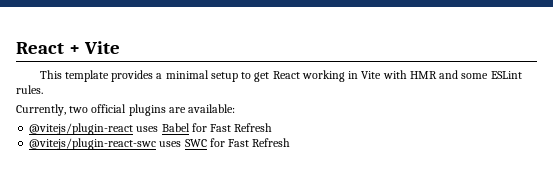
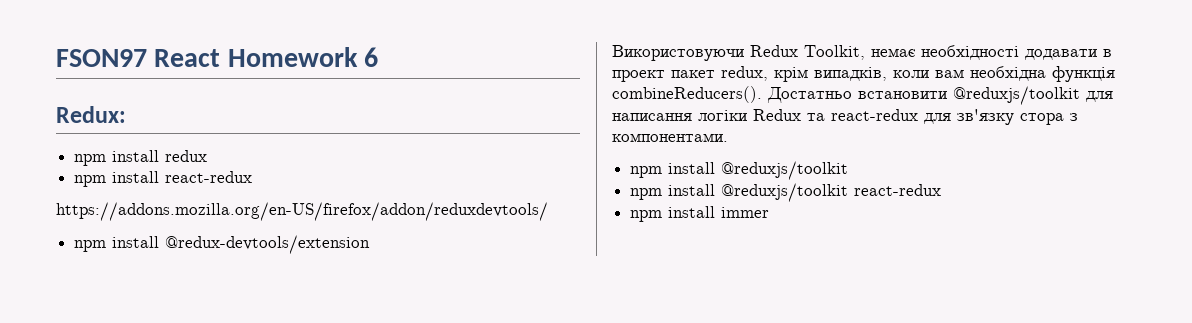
[16,41,120,54] [39,70,522,82] [16,85,43,94] [16,104,236,116] [29,123,273,135] [29,138,291,150] React + Vite // This template provides a minimal setup to get React working in Vite with HMR and some ESLint rules. // Currently, two official plugins are available: // @vitejs/plugin-react uses Babel for Fast Refresh // @vitejs/plugin-react-swc uses SWC for Fast Refresh -> [56,47,379,67] [56,106,126,123] [74,150,208,166] [74,171,253,187] [56,202,548,221] [74,235,371,254] [612,45,1112,61] [612,66,1115,82] [612,86,1113,105] [612,109,1078,125] [612,133,728,142] [630,161,849,180] [630,183,942,202] [630,206,770,222] FSON97 React Homework 6 // Redux: // npm install redux // npm install react-redux // https://addons.mozilla.org/en-US/firefox/addon/reduxdevtools/ // npm install @redux-devtools/extension // Використовуючи Redux Toolkit, немає необхідності додавати в проект пакет redux, крім випадків, коли вам необхідна функція combineReducers(). Достатньо встановити @reduxjs/toolkit для написання логіки Redux та react-redux для зв'язку стора з компонентами. // npm install @reduxjs/toolkit // npm install @reduxjs/toolkit react-redux // npm install immer

